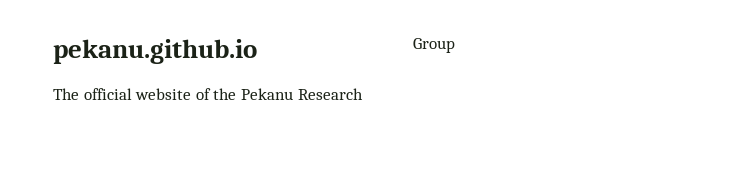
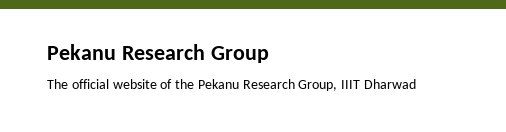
[53,39,257,64] pekanu.github.io -> [47,44,269,63] Pekanu Research Group
[413,38,455,53] Group -> [298,79,417,91] Group, IIIT Dharwad

